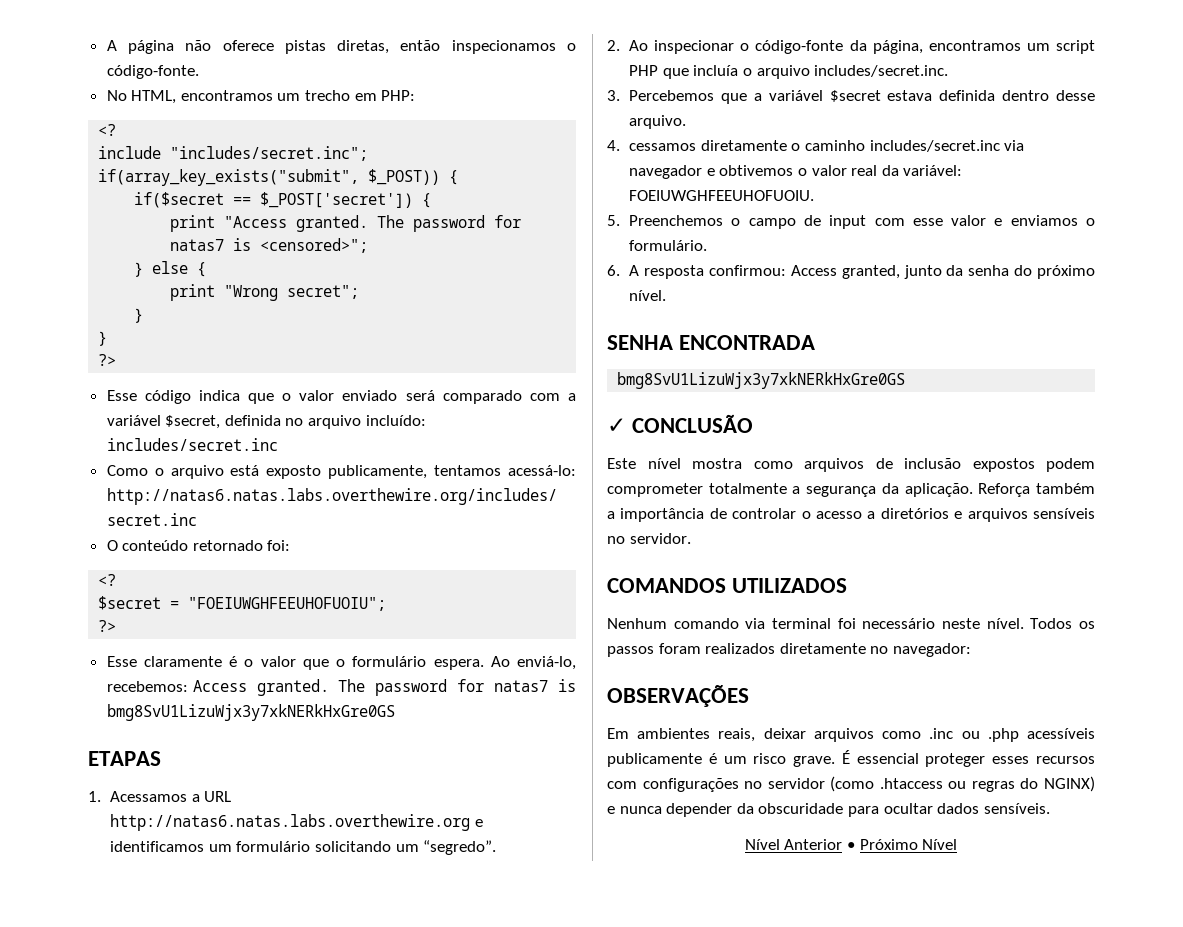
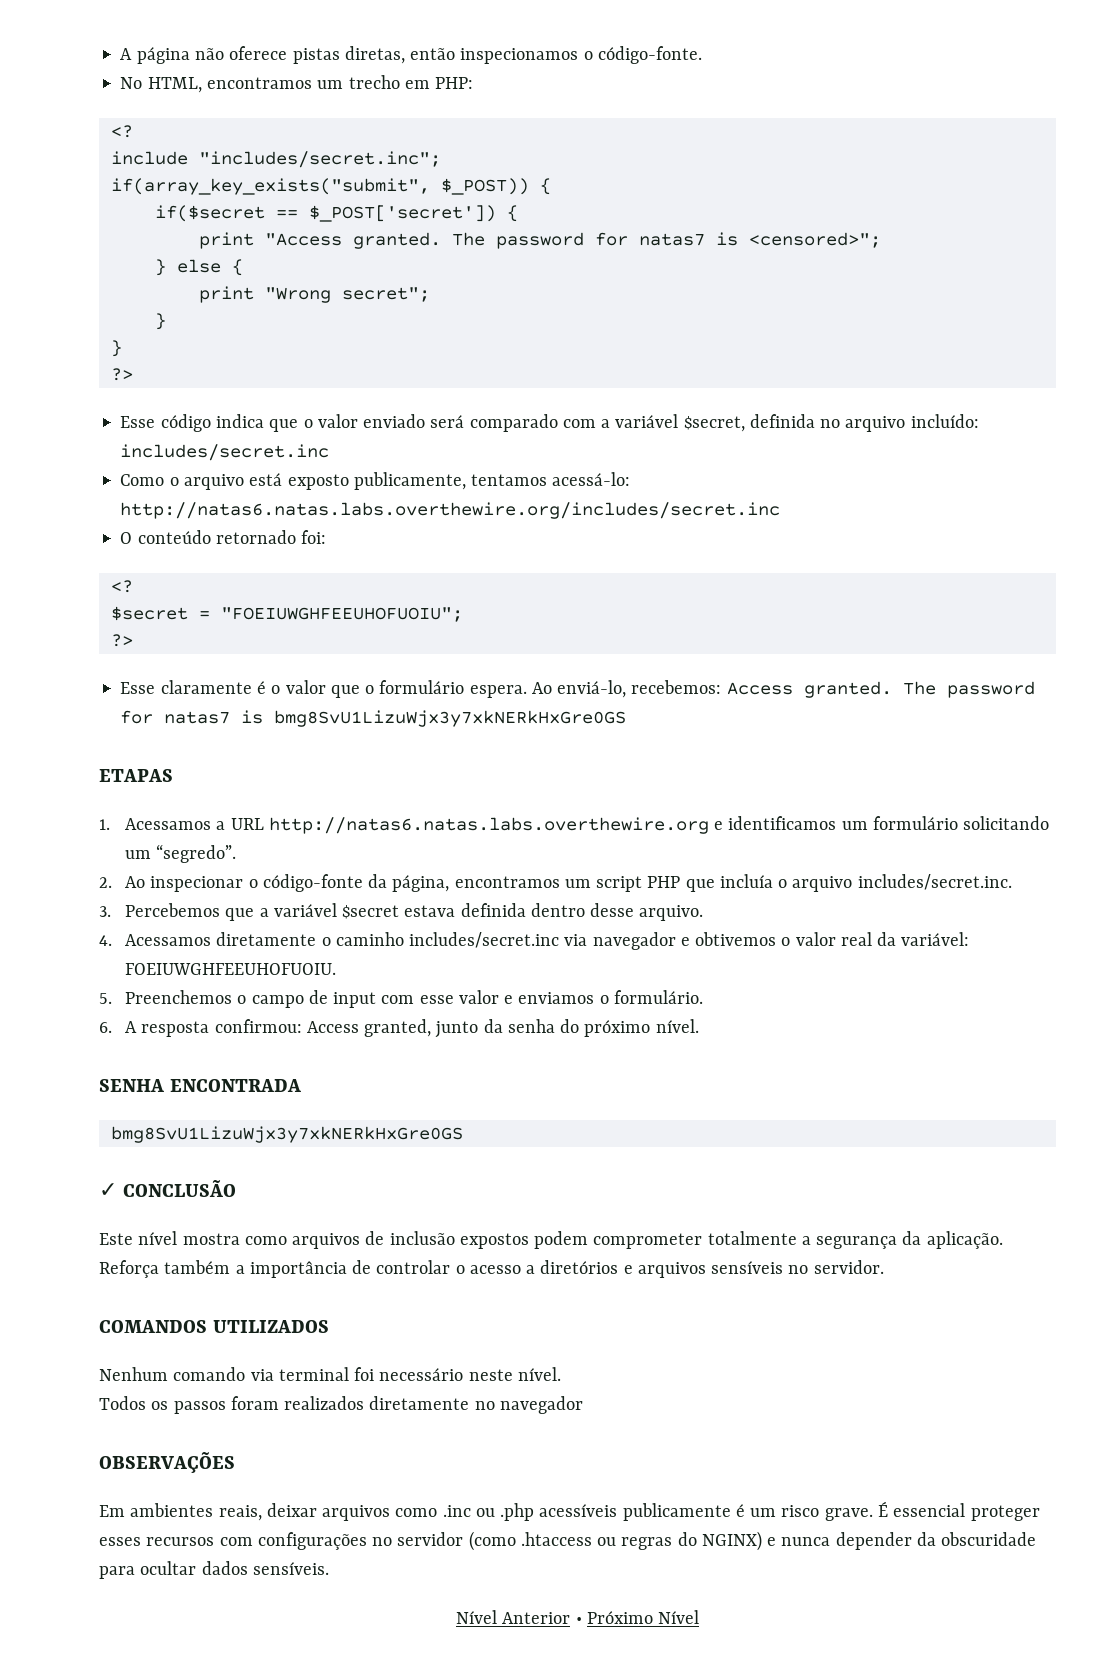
[629,143,697,151] cessamos -> [125,934,212,946] Acessamos
(1024, 623) none -> (561, 1374) //
[892,643,971,657] navegador: -> [499,1396,583,1414] navegador

